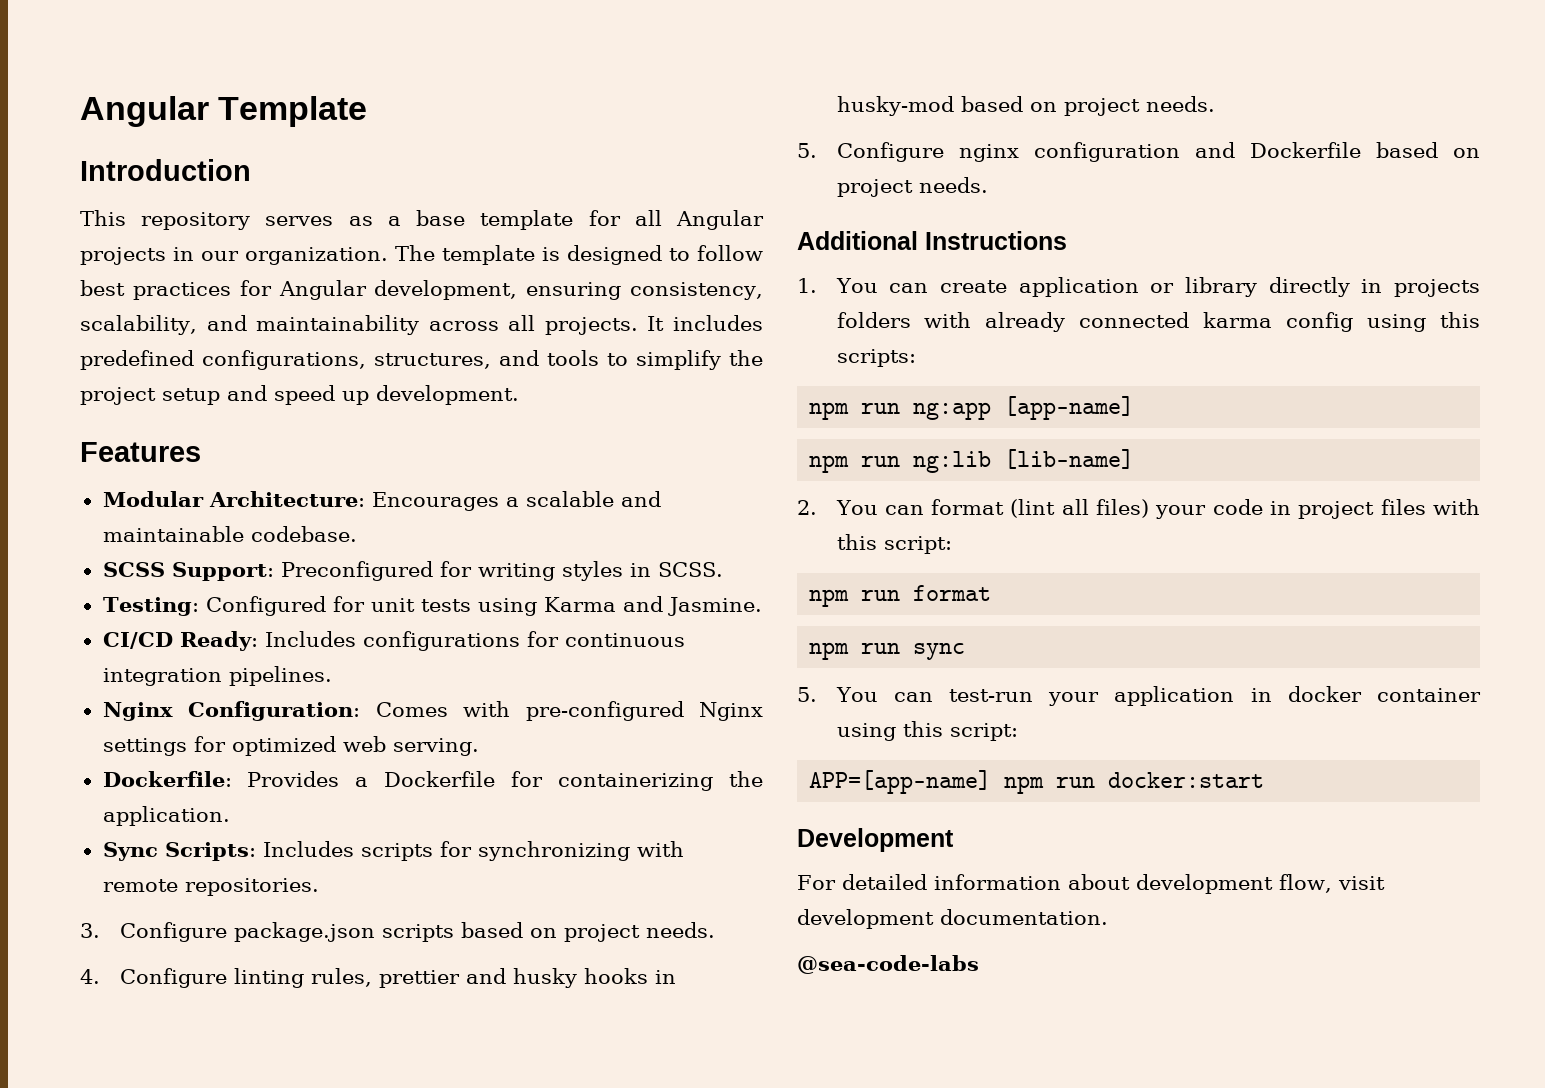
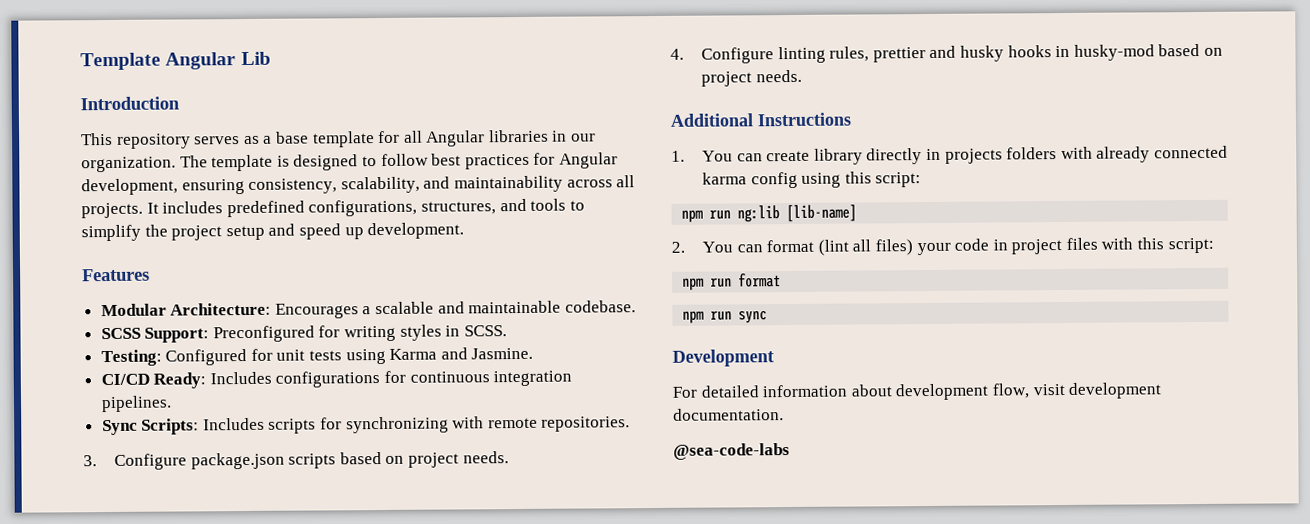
[80,96,368,127] Angular Template -> [80,51,271,71] Template Angular Lib
[80,247,166,265] projects -> [488,129,549,143] libraries
[102,701,763,721] [102,736,479,756] [102,771,764,791] [102,806,230,826] // Nginx Configuration: Comes with pre-configured Nginx settings for optimized web serving. // Dockerfile: Provides a Dockerfile for containerizing the application. -> (172, 404) none
[797,142,1480,162] [836,177,988,197] // 5. Configure nginx configuration and Dockerfile based on project needs. -> (802, 76) none
[1018,277,1175,297] application or -> (811, 156) none
[836,349,916,367] [809,396,1135,420] scripts: // npm run ng:app [app-name] -> [875,172,922,188] script:
[797,686,1481,706] [836,721,1018,741] [809,770,1265,794] // 5. You can test-run your application in docker container using this script: // APP=[app-name] npm run docker:start -> (768, 317) none

